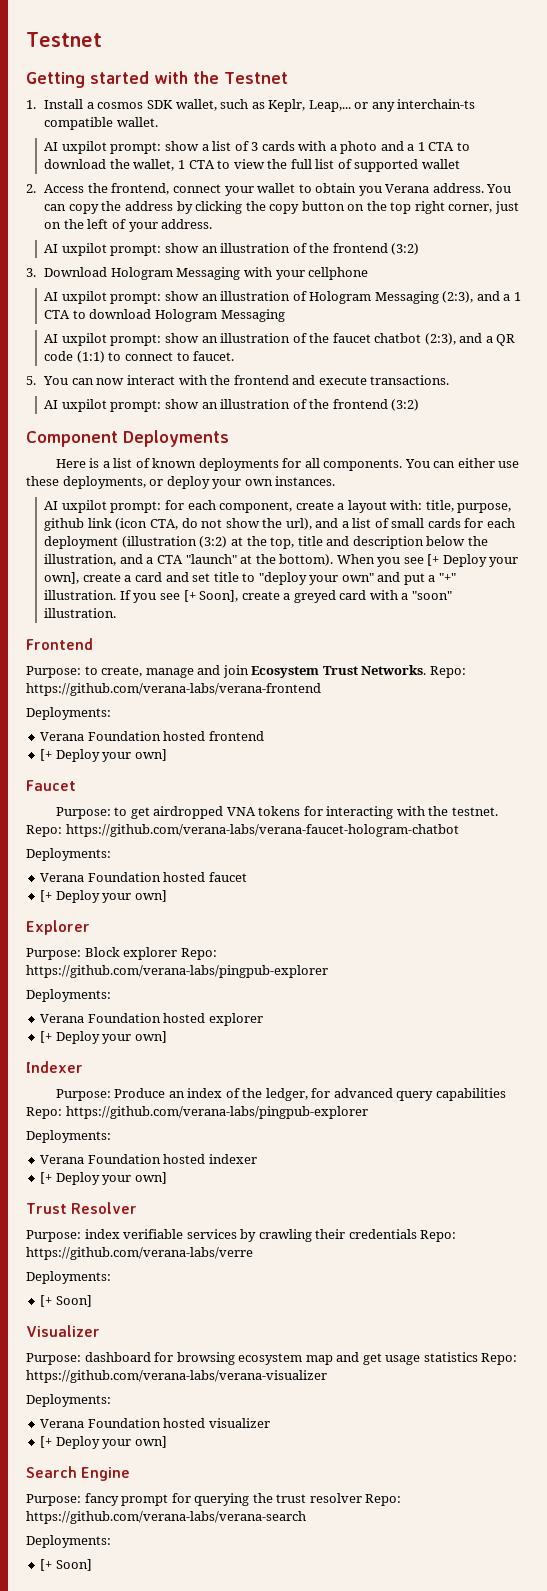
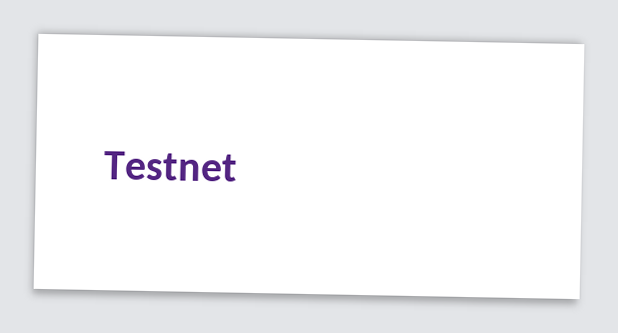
[26,32,102,47] [26,71,288,88] [26,99,476,112] [44,117,158,130] [44,141,470,154] [44,159,460,172] [26,183,512,196] [44,201,519,214] [44,219,213,232] [44,243,420,256] [26,267,369,280] [44,291,521,304] [44,309,285,322] [44,333,516,346] [44,351,235,363] [26,375,450,385] [44,399,420,412] [26,430,229,447] [55,458,520,471] [26,476,336,489] [44,500,512,513] [44,518,515,531] [44,536,488,549] [44,554,519,567] [44,572,456,585] [44,590,452,603] [44,608,117,618] [26,638,93,650] [26,665,466,678] [26,683,321,696] [26,707,111,720] [40,731,264,741] [40,749,167,762] [26,780,76,791] [55,806,498,819] [26,824,459,837] [26,848,111,861] [40,872,247,882] [40,890,167,903] [26,920,90,935] [26,947,217,960] [26,965,328,978] [26,989,111,1002] [40,1013,263,1026] [40,1031,167,1044] [26,1061,83,1073] [55,1088,506,1101] [26,1106,368,1119] [26,1130,111,1143] [40,1154,257,1164] [40,1172,167,1185] [26,1202,138,1214] [26,1229,457,1242] [26,1247,253,1260] [26,1271,111,1284] [40,1295,92,1307] [26,1325,100,1337] [26,1352,518,1365] [26,1370,327,1383] [26,1394,111,1407] [40,1418,270,1428] [40,1436,167,1449] [26,1466,131,1481] [26,1493,402,1506] [26,1511,306,1524] [26,1535,111,1548] [40,1559,92,1571] Testnet // Getting started with the Testnet // 1. Install a cosmos SDK wallet, such as Keplr, Leap,... or any interchain-ts compatible wallet. // AI uxpilot prompt: show a list of 3 cards with a photo and a 1 CTA to download the wallet, 1 CTA to view the full list of supported wallet // 2. Access the frontend, connect your wallet to obtain you Verana address. You can copy the address by clicking the copy button on the top right corner, just on the left of your address. // AI uxpilot prompt: show an illustration of the frontend (3:2) // 3. Download Hologram Messaging with your cellphone // AI uxpilot prompt: show an illustration of Hologram Messaging (2:3), and a 1 CTA to download Hologram Messaging // AI uxpilot prompt: show an illustration of the faucet chatbot (2:3), and a QR code (1:1) to connect to faucet. // 5. You can now interact with the frontend and execute transactions. // AI uxpilot prompt: show an illustration of the frontend (3:2) // Component Deployments // Here is a list of known deployments for all components. You can either use these deployments, or deploy your own instances. // AI uxpilot prompt: for each component, create a layout with: title, purpose, github link (icon CTA, do not show the url), and a list of small cards for each deployment (illustration (3:2) at the top, title and description below the illustration, and a CTA "launch" at the bottom). When you see [+ Deploy your own], create a card and set title to "deploy your own" and put a "+" illustration. If you see [+ Soon], create a greyed card with a "soon" illustration. // Frontend // Purpose: to create, manage and join Ecosystem Trust Networks. Repo: https://github.com/verana-labs/verana-frontend // Deployments: // Verana Foundation hosted frontend // [+ Deploy your own] // Faucet // Purpose: to get airdropped VNA tokens for interacting with the testnet. Repo: https://github.com/verana-labs/verana-faucet-hologram-chatbot // Deployments: // Verana Foundation hosted faucet // [+ Deploy your own] // Explorer // Purpose: Block explorer Repo: https://github.com/verana-labs/pingpub-explorer // Deployments: // Verana Foundation hosted explorer // [+ Deploy your own] // Indexer // Purpose: Produce an index of the ledger, for advanced query capabilities Repo: https://github.com/verana-labs/pingpub-explorer // Deployments: // Verana Foundation hosted indexer // [+ Deploy your own] // Trust Resolver // Purpose: index verifiable services by crawling their credentials Repo: https://github.com/verana-labs/verre // Deployments: // [+ Soon] // Visualizer // Purpose: dashboard for browsing ecosystem map and get usage statistics Repo: https://github.com/verana-labs/verana-visualizer // Deployments: // Verana Foundation hosted visualizer // [+ Deploy your own] // Search Engine // Purpose: fancy prompt for querying the trust resolver Repo: https://github.com/verana-labs/verana-search // Deployments: // [+ Soon] -> [103,151,238,182] Testnet

